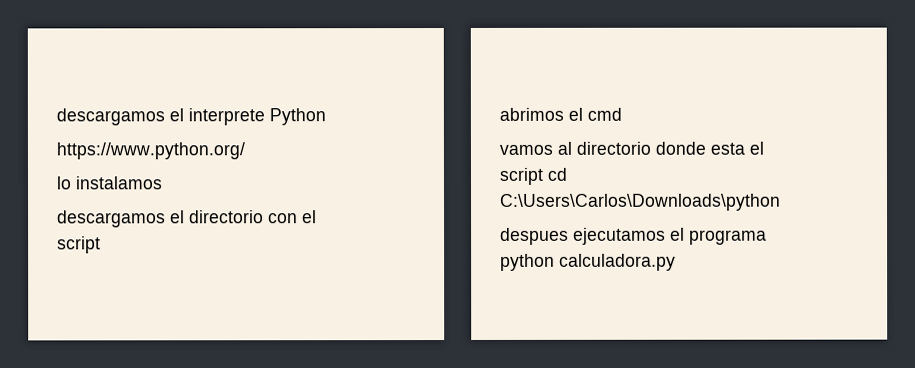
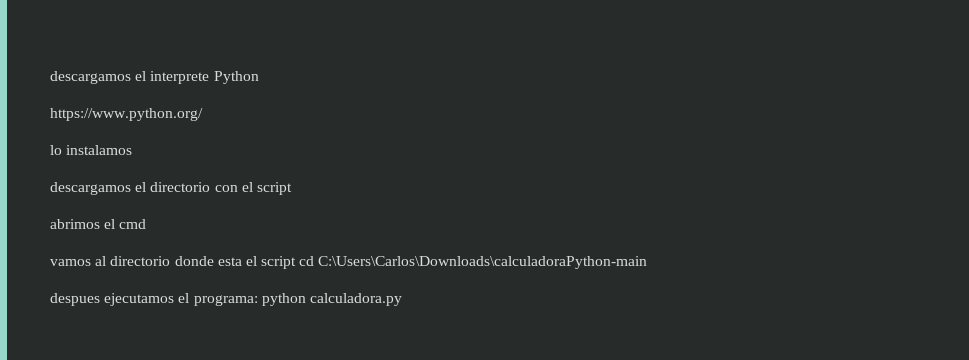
[500,193,781,211] C:\Users\Carlos\Downloads\python -> [318,256,648,269] C:\Users\Carlos\Downloads\calculadoraPython-main
[689,229,767,245] programa -> [193,295,258,306] programa:

